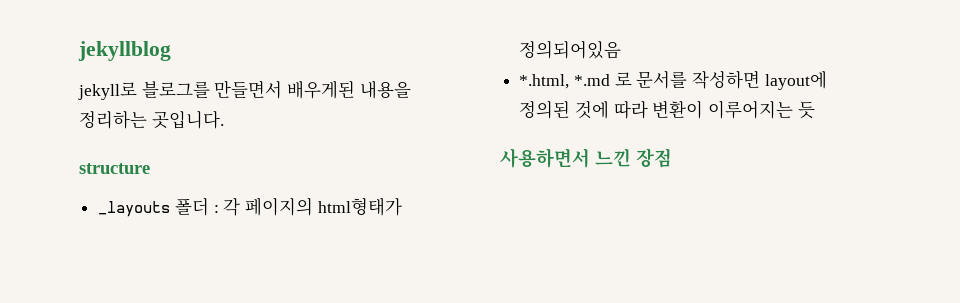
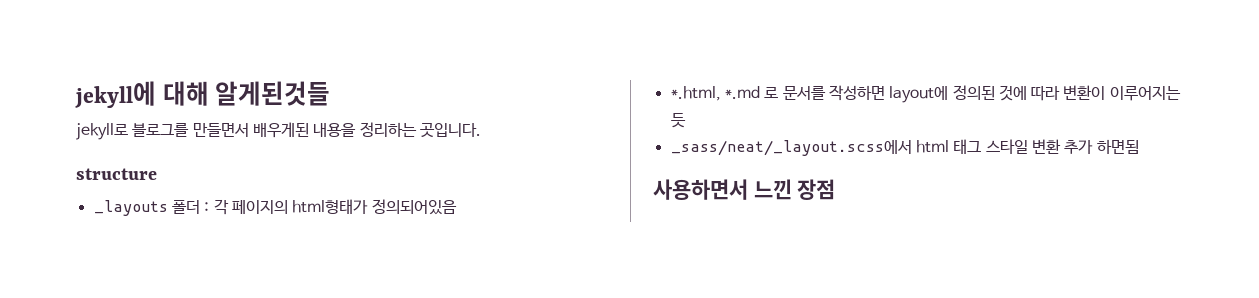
[78,41,171,61] jekyllblog -> [75,81,331,108] jekyll에 대해 알게된것들
(815, 110) none -> [670,139,1139,156] // _sass/neat/_layout.scss에서 html 태그 스타일 변환 추가 하면됨

